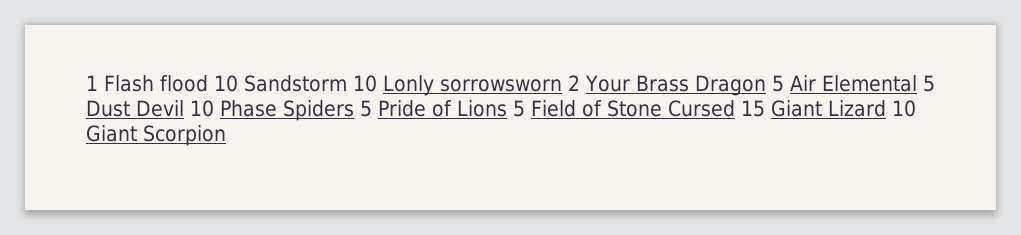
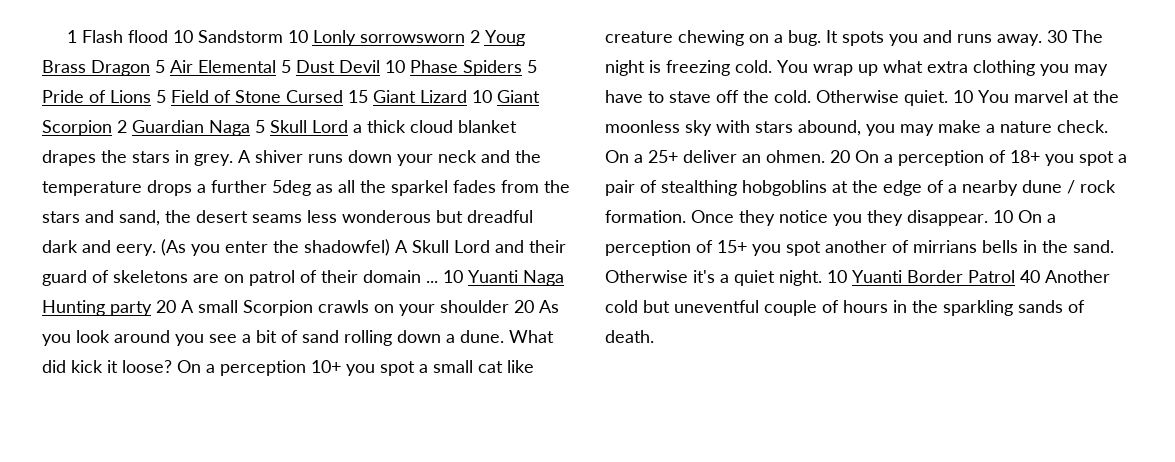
[585,75,630,92] Your -> [484,30,525,46] Youg
(226, 135) none -> [117,120,517,136] [42,150,541,166] [42,180,570,196] [42,210,533,226] [42,239,566,256] [42,270,564,286] [42,300,559,316] [42,330,554,346] [42,360,534,376] [605,30,1103,46] [605,60,1108,76] [605,90,1119,106] [605,120,1108,136] [605,150,1127,166] [605,180,1116,196] [605,210,1056,226] [605,240,1114,256] [605,270,1110,286] [605,300,1085,316] [605,330,654,343] 2 Guardian Naga 5 Skull Lord a thick cloud blanket drapes the stars in grey. A shiver runs down your neck and the temperature drops a further 5deg as all the sparkel fades from the stars and sand, the desert seams less wonderous but dreadful dark and eery. (As you enter the shadowfel) A Skull Lord and their guard of skeletons are on patrol of their domain ... 10 Yuanti Naga Hunting party 20 A small Scorpion crawls on your shoulder 20 As you look around you see a bit of sand rolling down a dune. What did kick it loose? On a perception 10+ you spot a small cat like creature chewing on a bug. It spots you and runs away. 30 The night is freezing cold. You wrap up what extra clothing you may have to stave off the cold. Otherwise quiet. 10 You marvel at the moonless sky with stars abound, you may make a nature check. On a 25+ deliver an ohmen. 20 On a perception of 18+ you spot a pair of stealthing hobgoblins at the edge of a nearby dune / rock formation. Once they notice you they disappear. 10 On a perception of 15+ you spot another of mirrians bells in the sand. Otherwise it's a quiet night. 10 Yuanti Border Patrol 40 Another cold but uneventful couple of hours in the sparkling sands of death.

